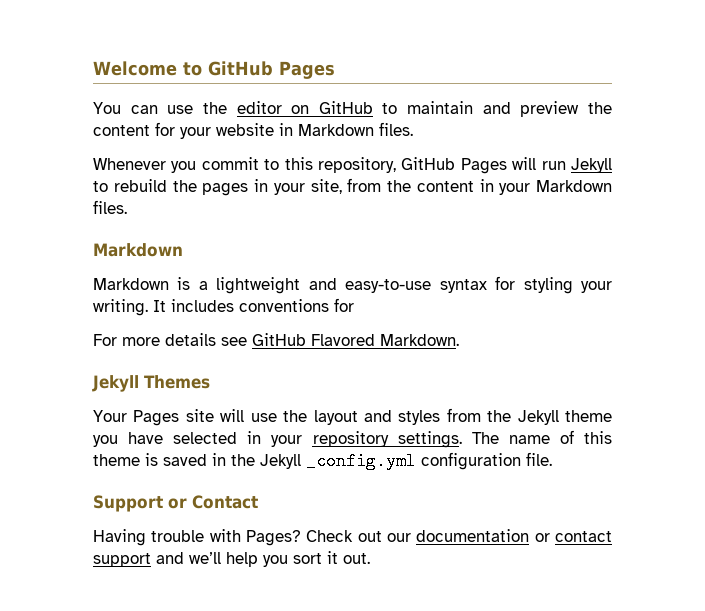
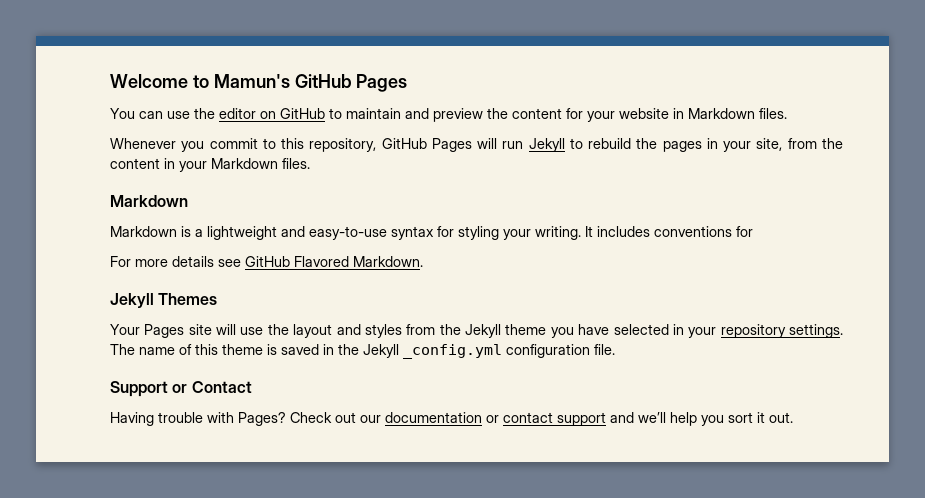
(202, 69) none -> [213,74,290,88] Mamun's

